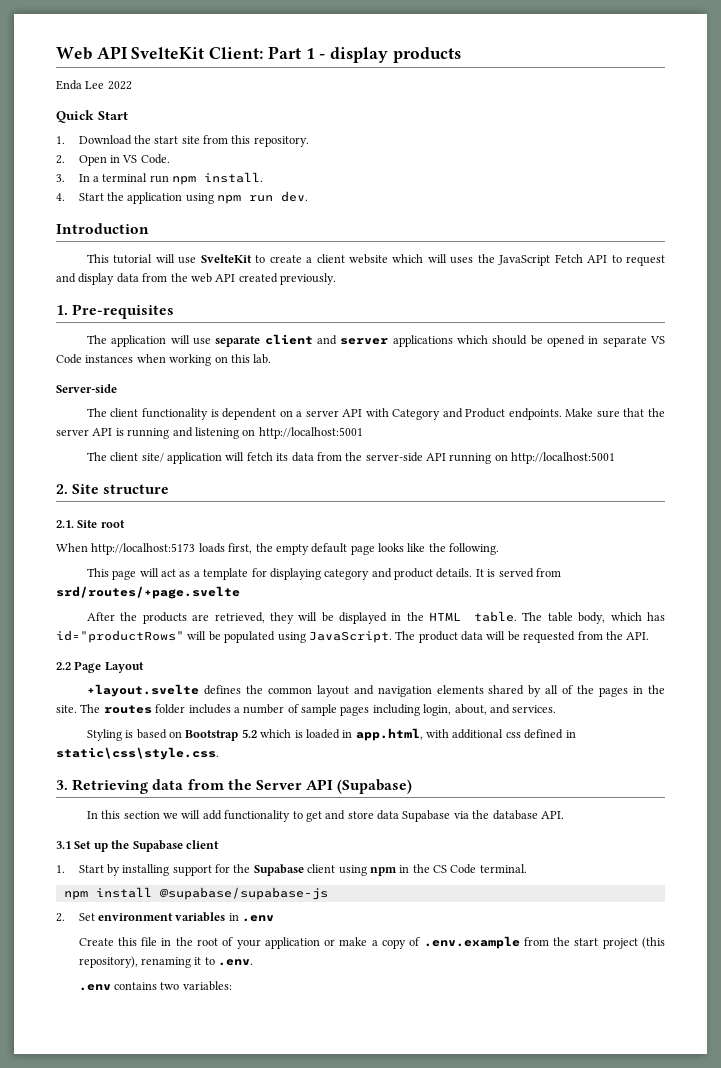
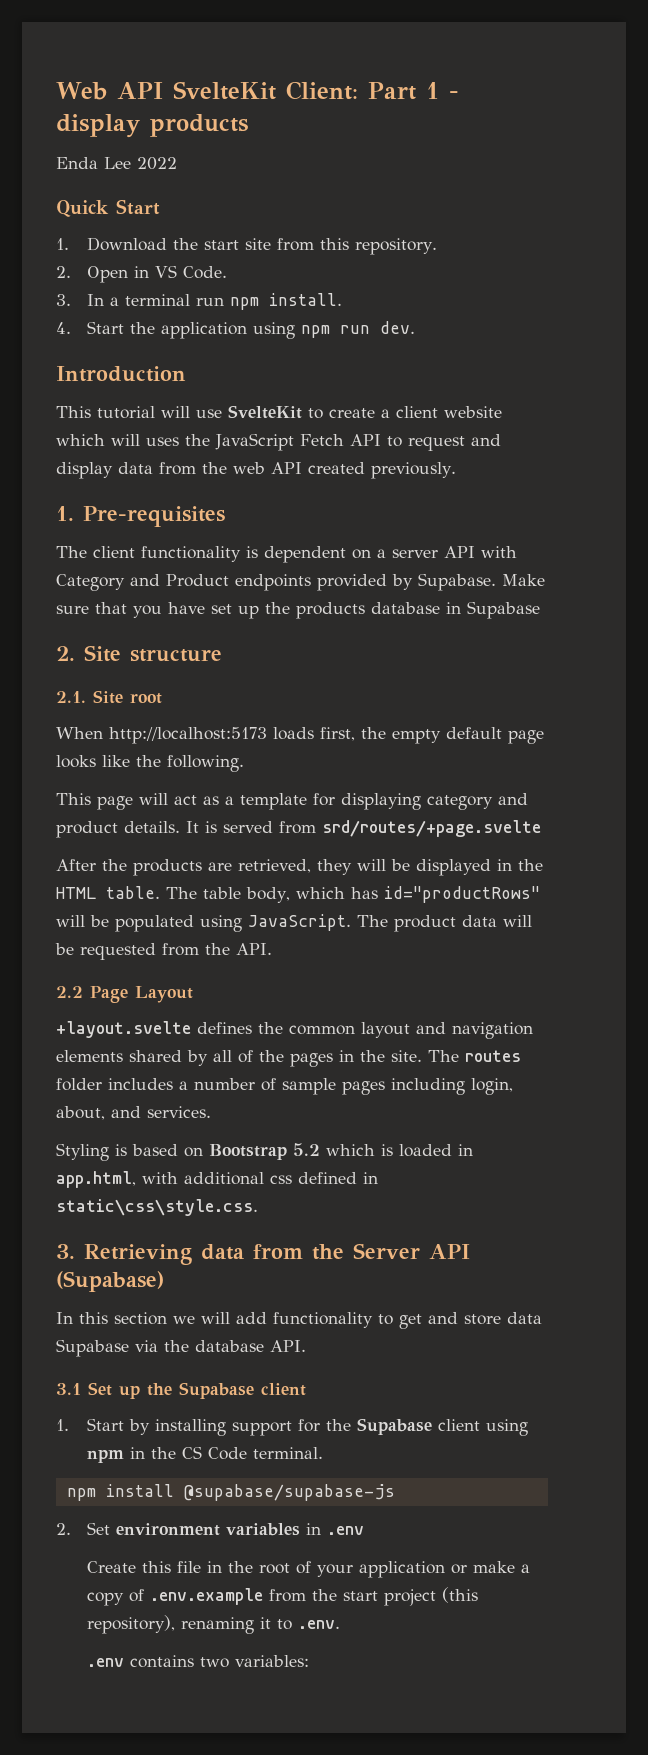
[86,334,665,347] [56,354,272,366] [56,384,117,393] // The application will use separate client and server applications which should be opened in separate VS Code instances when working on this lab. // Server-side -> (225, 516) none
[508,408,666,420] [56,427,363,439] [86,452,616,464] endpoints. Make sure that the server API is running and listening on http://localhost:5001 // The client site/ application will fetch its data from the server-side API running on http://localhost:5001 -> [235,573,545,591] [56,601,540,619] endpoints provided by Supabase. Make sure that you have set up the products database in Supabase

